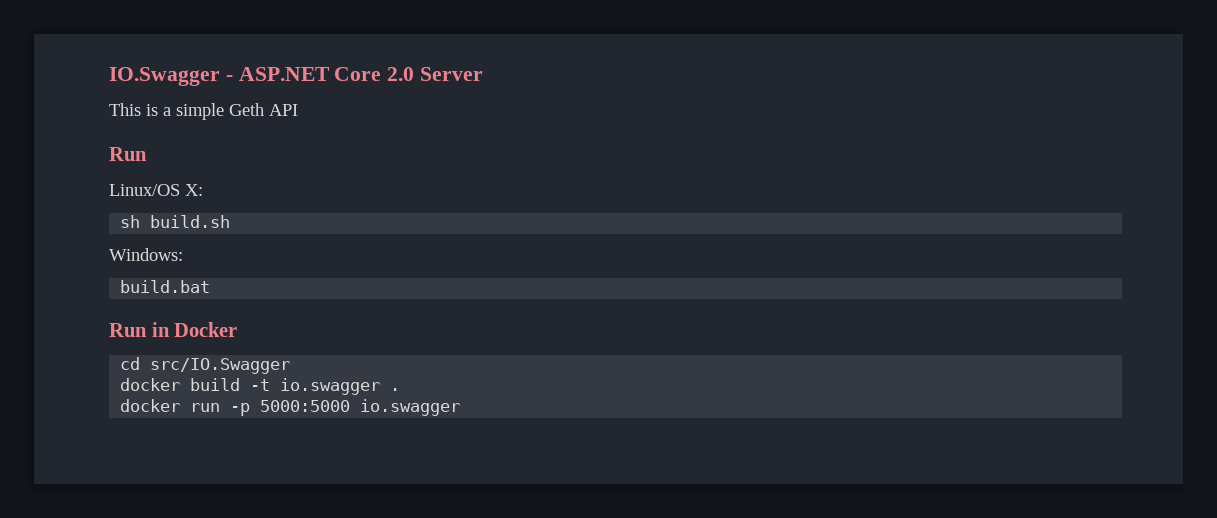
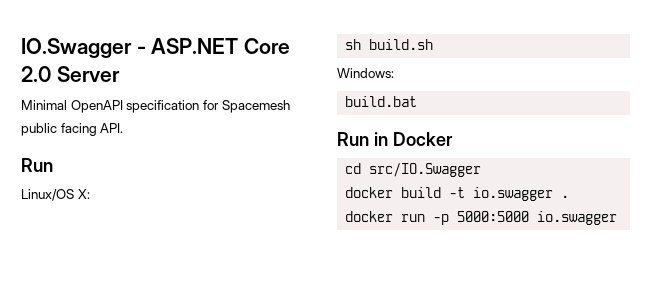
[109,103,298,120] This is a simple Geth API -> [21,100,290,113] [21,123,124,136] Minimal OpenAPI specification for Spacemesh public facing API.

